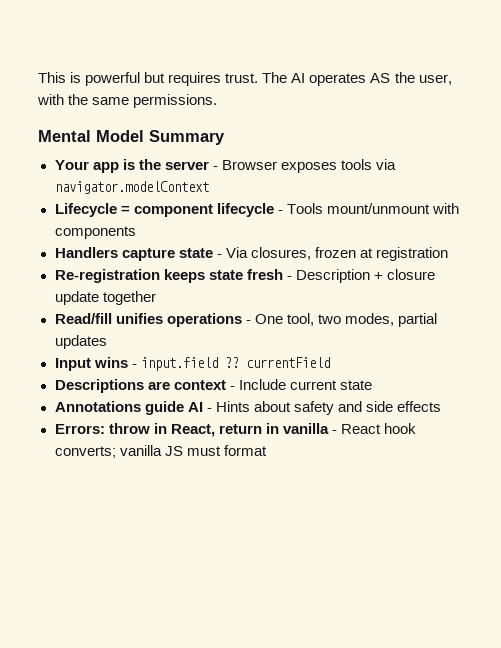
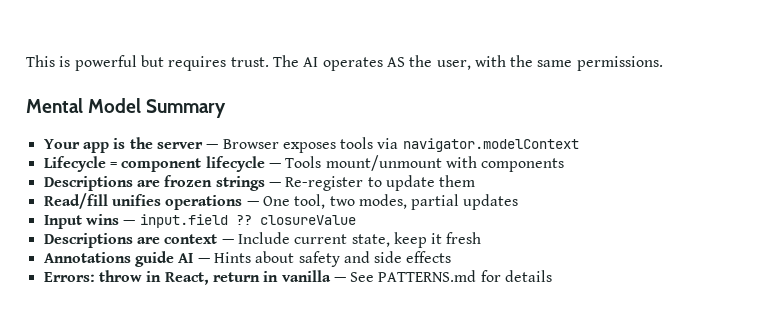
[212,166,218,170] - -> [206,144,219,149] —
[277,210,283,214] - -> [268,163,281,168] —
[54,247,448,261] [54,269,435,283] [54,291,156,305] Handlers capture state - Via closures, frozen at registration // Re-registration keeps state fresh - Description + closure update together -> [43,175,476,191] Descriptions are frozen strings — Re-register to update them
[245,320,251,324] - -> [246,201,259,206] —
[131,364,137,368] - -> [123,220,136,225] —
[245,357,330,368] currentField -> [259,215,356,225] closureValue
[229,386,235,390] - -> [221,239,234,244] —
[339,380,372,390] state -> [351,232,482,248] state, keep it fresh
[206,408,212,412] - -> [197,258,210,263] —
[331,423,416,434] [54,445,267,458] - React hook converts; vanilla JS must format -> [333,270,553,282] — See PATTERNS.md for details

